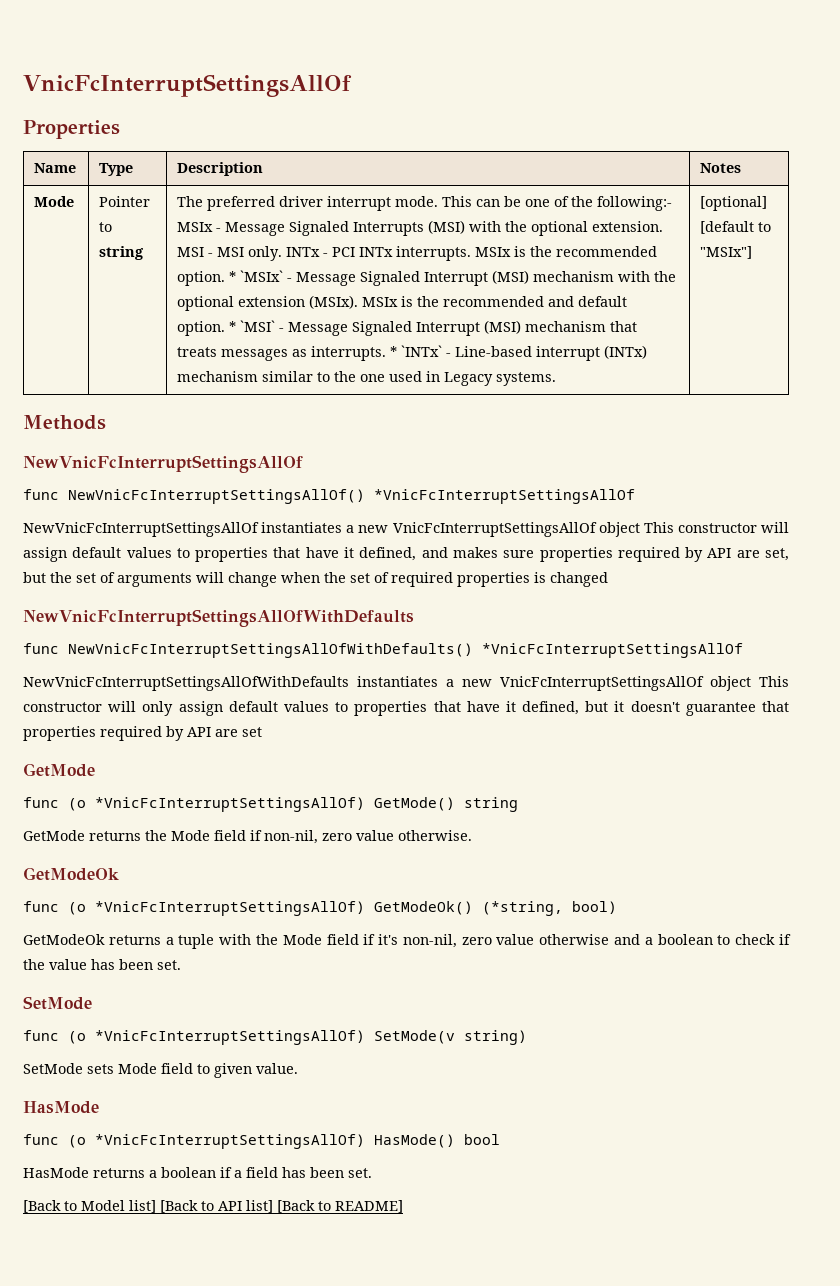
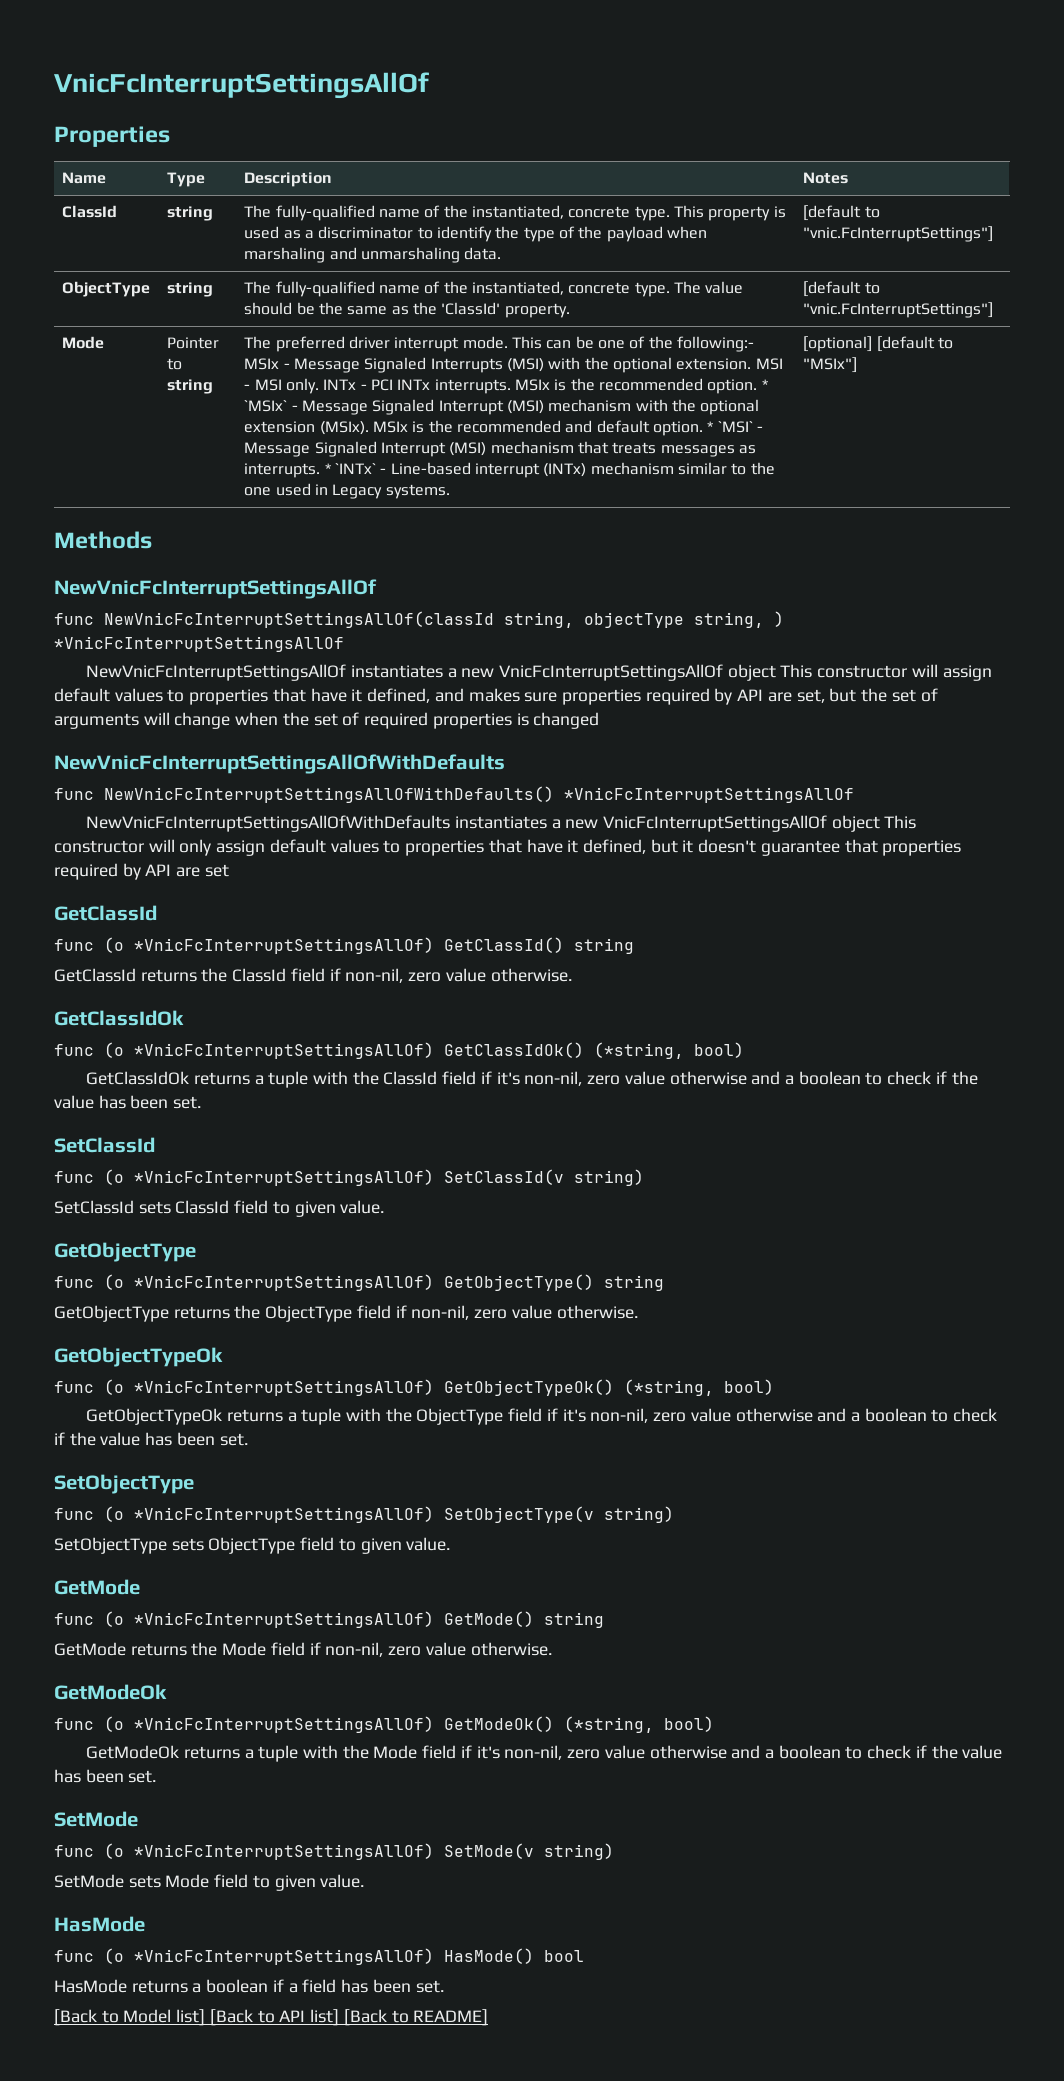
(742, 168) none -> [62,205,118,218] [167,206,214,221] [244,205,786,221] [244,226,707,242] [244,247,502,263] [803,205,880,221] [803,226,994,242] [62,281,151,297] [167,282,214,297] [244,281,744,297] [244,302,570,318] [803,281,880,297] [803,302,994,318] // ClassId | string | The fully-qualified name of the instantiated, concrete type. This property is used as a discriminator to identify the type of the payload when marshaling and unmarshaling data. | [default to "vnic.FcInterruptSettings"] // ObjectType | string | The fully-qualified name of the instantiated, concrete type. The value should be the same as the 'ClassId' property. | [default to "vnic.FcInterruptSettings"]
[68,489,365,504] NewVnicFcInterruptSettingsAllOf() -> [104,611,784,628] NewVnicFcInterruptSettingsAllOf(classId string, objectType string, )
(262, 732) none -> [54,905,157,921] [54,937,634,954] [54,968,572,983] [54,1010,184,1026] [54,1042,744,1059] [86,1071,978,1088] [54,1095,202,1109] [54,1137,155,1153] [54,1169,644,1186] [54,1200,385,1217] [54,1242,196,1262] [54,1274,664,1291] [54,1305,638,1322] [54,1347,223,1367] [54,1379,774,1396] [86,1408,998,1425] [54,1432,248,1446] [54,1474,194,1494] [54,1506,674,1523] [54,1537,451,1554] // GetClassId // func (o *VnicFcInterruptSettingsAllOf) GetClassId() string // GetClassId returns the ClassId field if non-nil, zero value otherwise. // GetClassIdOk // func (o *VnicFcInterruptSettingsAllOf) GetClassIdOk() (*string, bool) // GetClassIdOk returns a tuple with the ClassId field if it's non-nil, zero value otherwise and a boolean to check if the value has been set. // SetClassId // func (o *VnicFcInterruptSettingsAllOf) SetClassId(v string) // SetClassId sets ClassId field to given value. // GetObjectType // func (o *VnicFcInterruptSettingsAllOf) GetObjectType() string // GetObjectType returns the ObjectType field if non-nil, zero value otherwise. // GetObjectTypeOk // func (o *VnicFcInterruptSettingsAllOf) GetObjectTypeOk() (*string, bool) // GetObjectTypeOk returns a tuple with the ObjectType field if it's non-nil, zero value otherwise and a boolean to check if the value has been set. // SetObjectType // func (o *VnicFcInterruptSettingsAllOf) SetObjectType(v string) // SetObjectType sets ObjectType field to given value.

